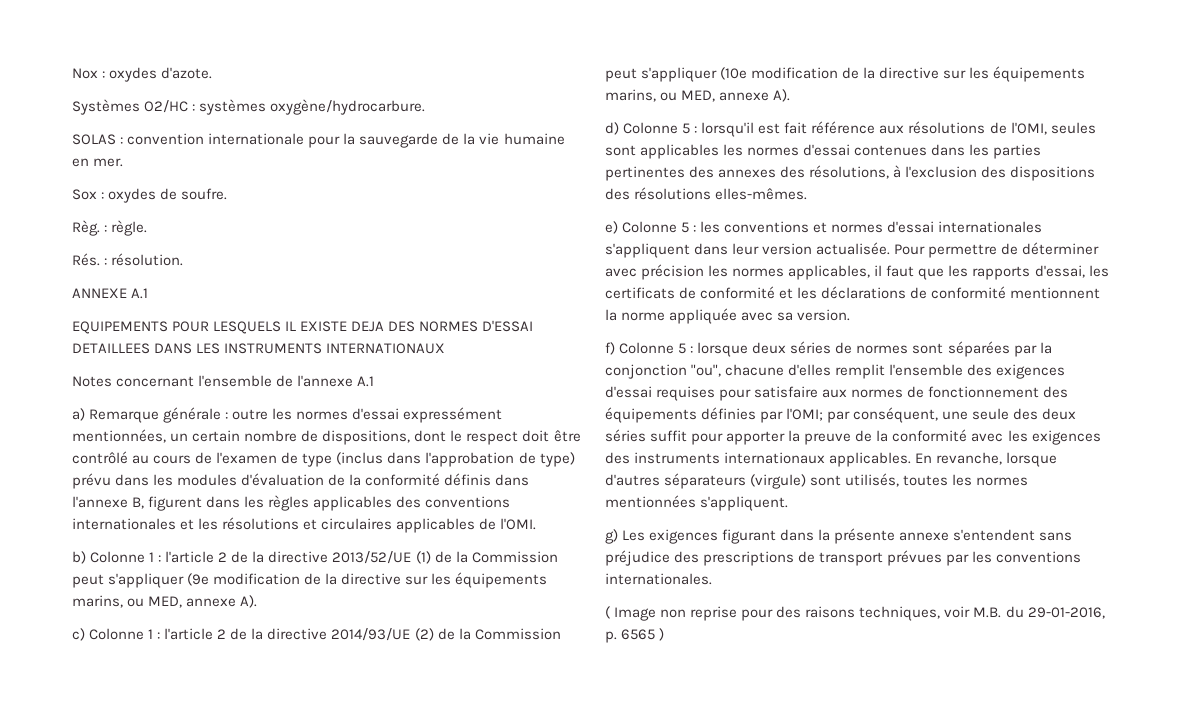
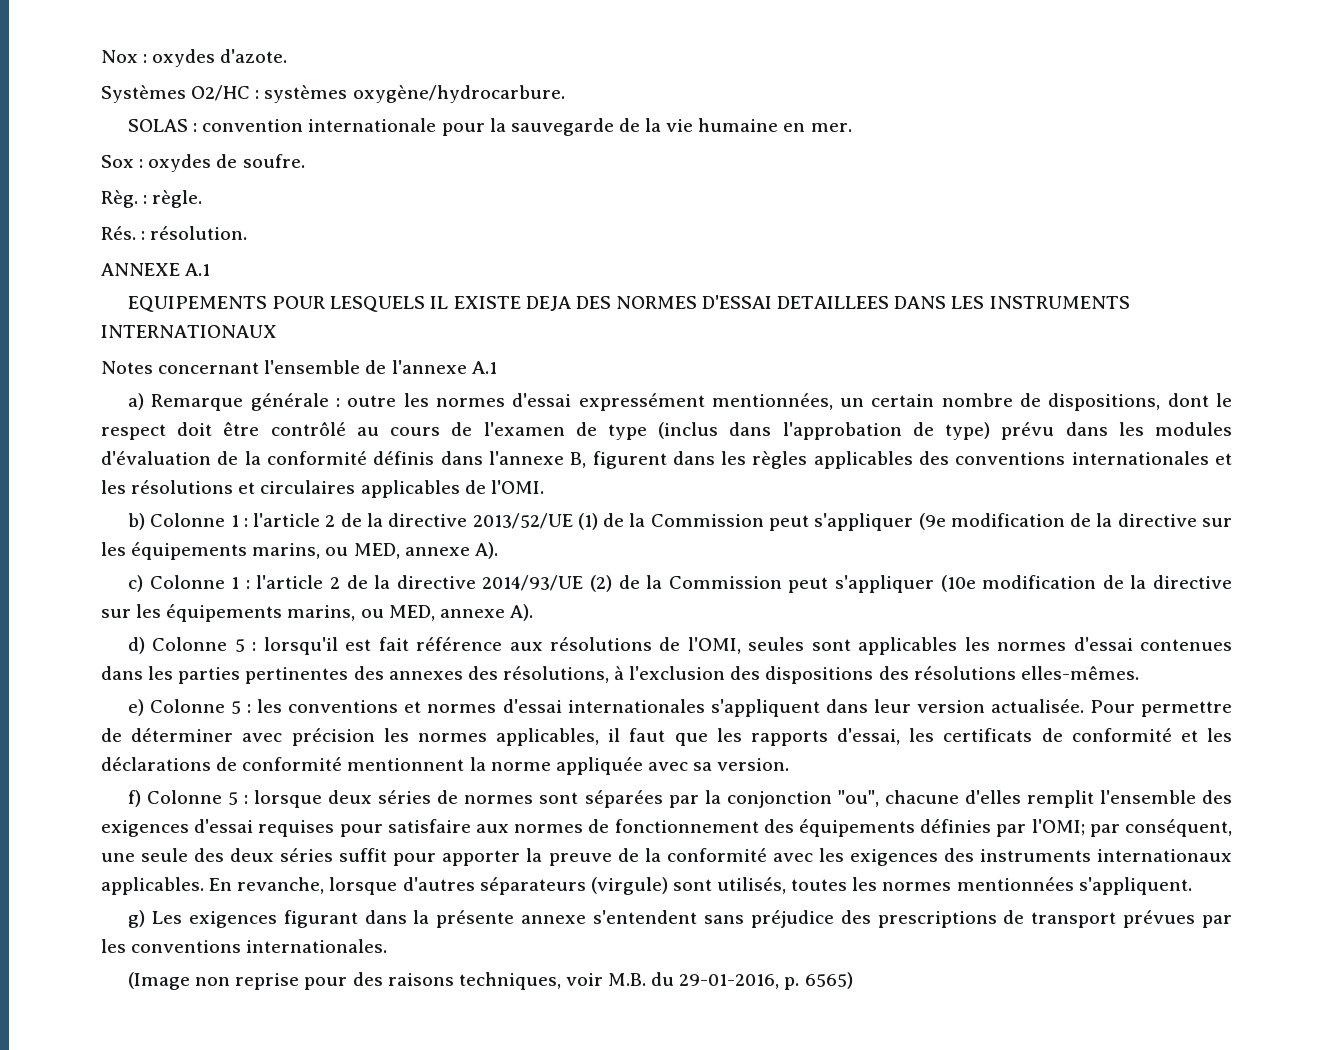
[605,606,657,621] ( Image -> [128,972,191,990] (Image
[621,628,665,641] 6565 ) -> [804,972,853,989] 6565)

